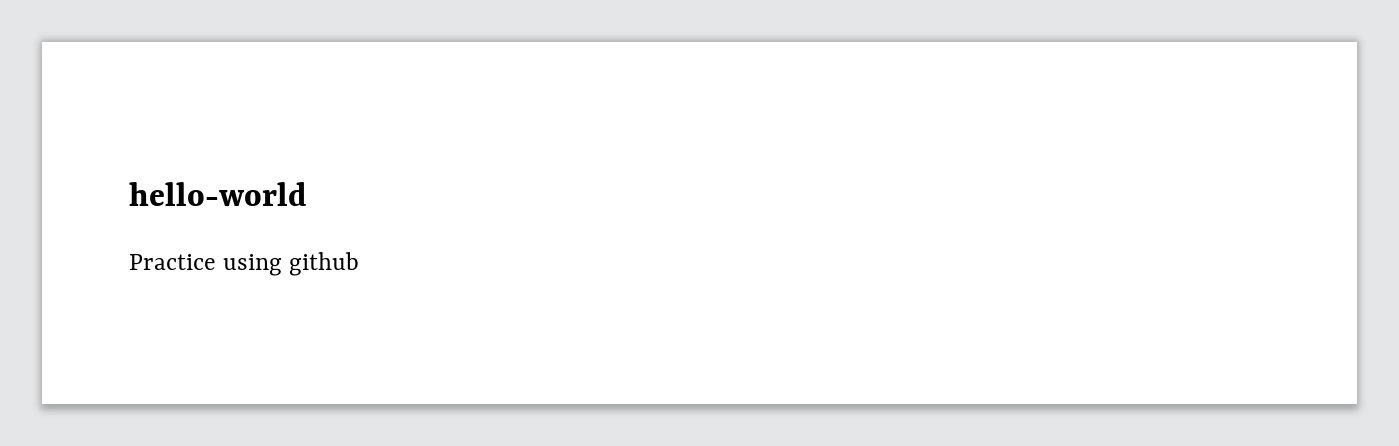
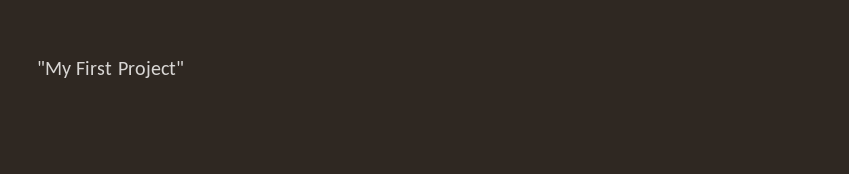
[129,182,307,206] [129,252,360,276] hello-world // Practice using github -> [37,61,184,78] "My First Project"

